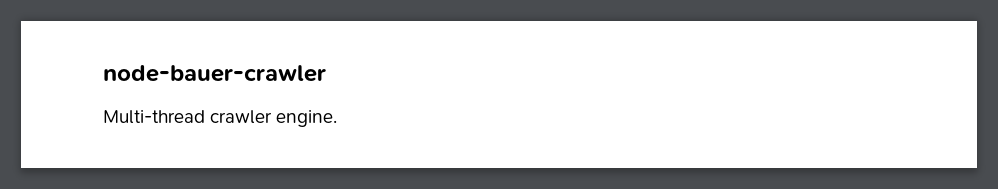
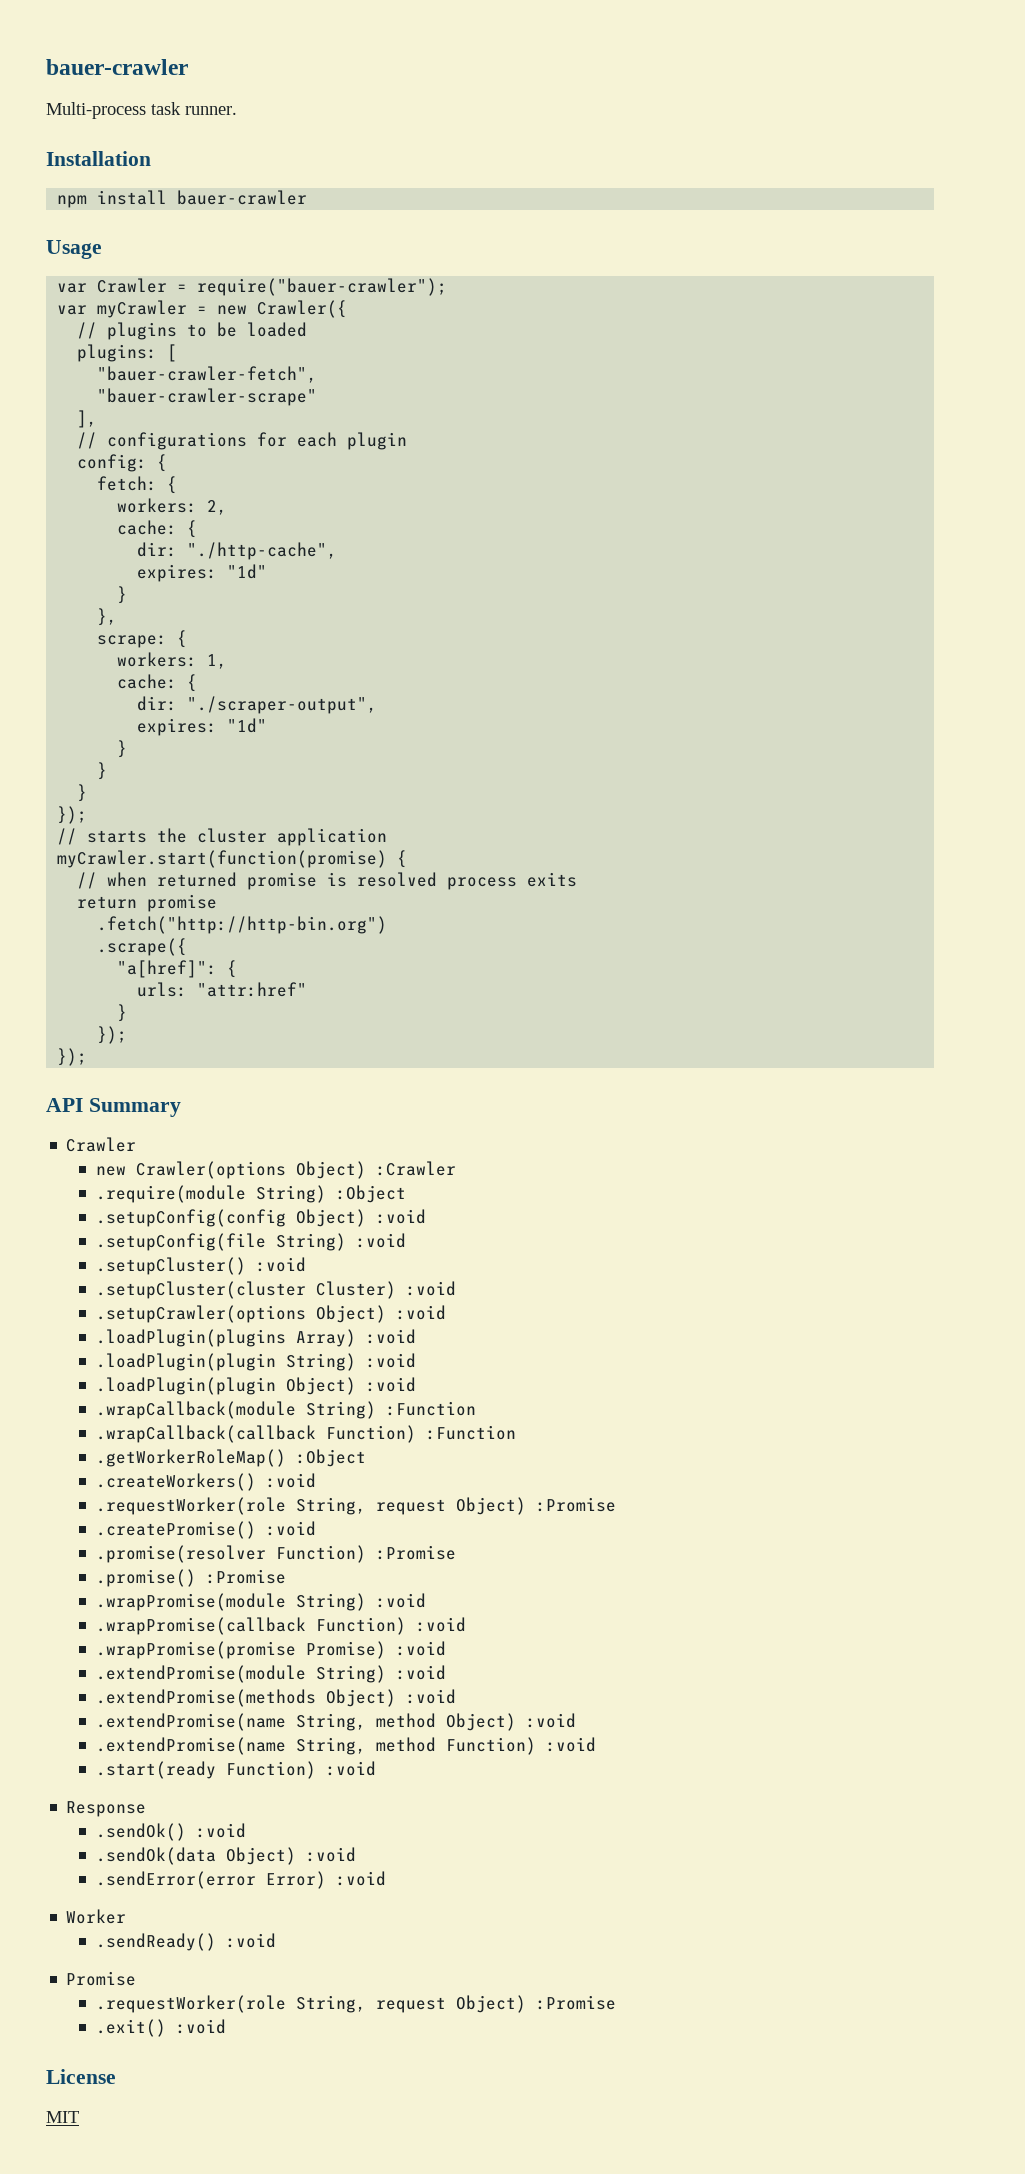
[103,65,326,82] [103,110,338,127] node-bauer-crawler // Multi-thread crawler engine. -> [46,59,188,75] [46,102,237,119] [46,151,151,166] [57,190,308,208] [46,240,102,259] [57,278,448,296] [57,300,348,318] [77,322,308,340] [77,344,178,362] [97,366,318,383] [97,388,318,406] [77,410,98,428] [77,432,408,450] [77,454,168,472] [97,476,178,494] [117,498,228,515] [117,520,198,538] [137,542,338,560] [137,564,268,582] [117,586,128,604] [97,608,118,626] [97,630,188,648] [117,652,228,669] [117,674,198,692] [137,696,378,714] [137,718,268,736] [117,740,128,758] [97,762,108,780] [77,784,88,802] [57,806,88,824] [57,828,388,846] [57,850,408,868] [77,872,578,890] [77,894,218,912] [97,916,388,934] [97,938,188,956] [117,960,238,978] [137,982,308,997] [117,1004,128,1022] [97,1026,128,1044] [57,1048,88,1066] [46,1098,181,1117] [66,1137,137,1152] [95,1161,456,1179] [95,1185,406,1203] [95,1209,426,1227] [95,1233,406,1251] [95,1257,306,1275] [95,1281,456,1299] [95,1305,446,1323] [95,1329,416,1347] [95,1353,416,1371] [95,1377,416,1395] [95,1401,476,1419] [95,1425,516,1443] [95,1449,366,1467] [95,1473,316,1491] [95,1497,616,1515] [95,1521,316,1539] [95,1545,456,1563] [95,1569,286,1587] [95,1593,426,1611] [95,1617,466,1635] [95,1641,446,1659] [95,1665,446,1683] [95,1689,456,1707] [95,1713,576,1731] [95,1737,596,1755] [95,1761,376,1779] [66,1801,147,1817] [95,1823,246,1841] [95,1847,356,1865] [95,1871,386,1889] [66,1909,127,1924] [95,1933,276,1951] [66,1971,137,1986] [95,1995,616,2013] [95,2019,226,2037] [46,2069,116,2084] [46,2111,79,2123] bauer-crawler // Multi-process task runner. // Installation // npm install bauer-crawler // Usage // var Crawler = require("bauer-crawler"); // var myCrawler = new Crawler({ // // plugins to be loaded // plugins: [ // "bauer-crawler-fetch", // "bauer-crawler-scrape" // ], // // configurations for each plugin // config: { // fetch: { // workers: 2, // cache: { // dir: "./http-cache", // expires: "1d" // } // }, // scrape: { // workers: 1, // cache: { // dir: "./scraper-output", // expires: "1d" // } // } // } // }); // // starts the cluster application // myCrawler.start(function(promise) { // // when returned promise is resolved process exits // return promise // .fetch("http://http-bin.org") // .scrape({ // "a[href]": { // urls: "attr:href" // } // }); // }); // API Summary // Crawler // new Crawler(options Object) :Crawler // .require(module String) :Object // .setupConfig(config Object) :void // .setupConfig(file String) :void // .setupCluster() :void // .setupCluster(cluster Cluster) :void // .setupCrawler(options Object) :void // .loadPlugin(plugins Array) :void // .loadPlugin(plugin String) :void // .loadPlugin(plugin Object) :void // .wrapCallback(module String) :Function // .wrapCallback(callback Function) :Function // .getWorkerRoleMap() :Object // .createWorkers() :void // .requestWorker(role String, request Object) :Promise // .createPromise() :void // .promise(resolver Function) :Promise // .promise() :Promise // .wrapPromise(module String) :void // .wrapPromise(callback Function) :void // .wrapPromise(promise Promise) :void // .extendPromise(module String) :void // .extendPromise(methods Object) :void // .extendPromise(name String, method Object) :void // .extendPromise(name String, method Function) :void // .start(ready Function) :void // Response // .sendOk() :void // .sendOk(data Object) :void // .sendError(error Error) :void // Worker // .sendReady() :void // Promise // .requestWorker(role String, request Object) :Promise // .exit() :void // License // MIT

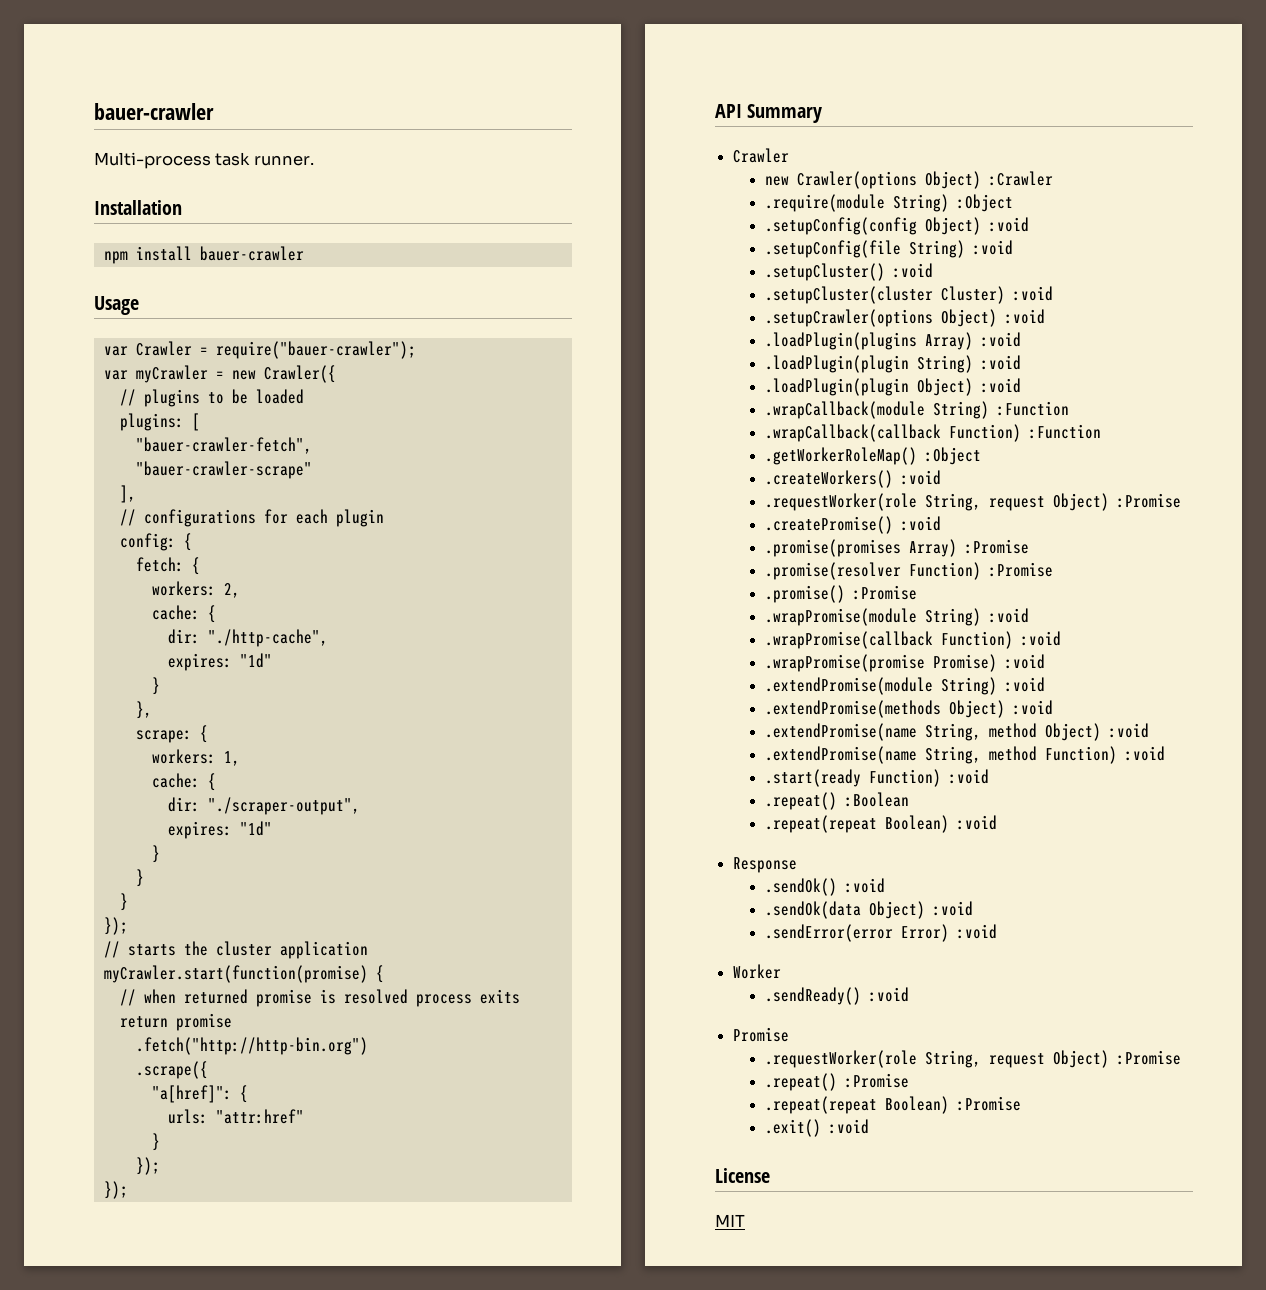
(316, 1528) none -> [765,539,1030,557] // .promise(promises Array) :Promise
(376, 1768) none -> [765,792,910,810] [765,815,998,833] // .repeat() :Boolean // .repeat(repeat Boolean) :void
(616, 2002) none -> [765,1073,910,1091] [765,1096,1022,1114] // .repeat() :Promise // .repeat(repeat Boolean) :Promise

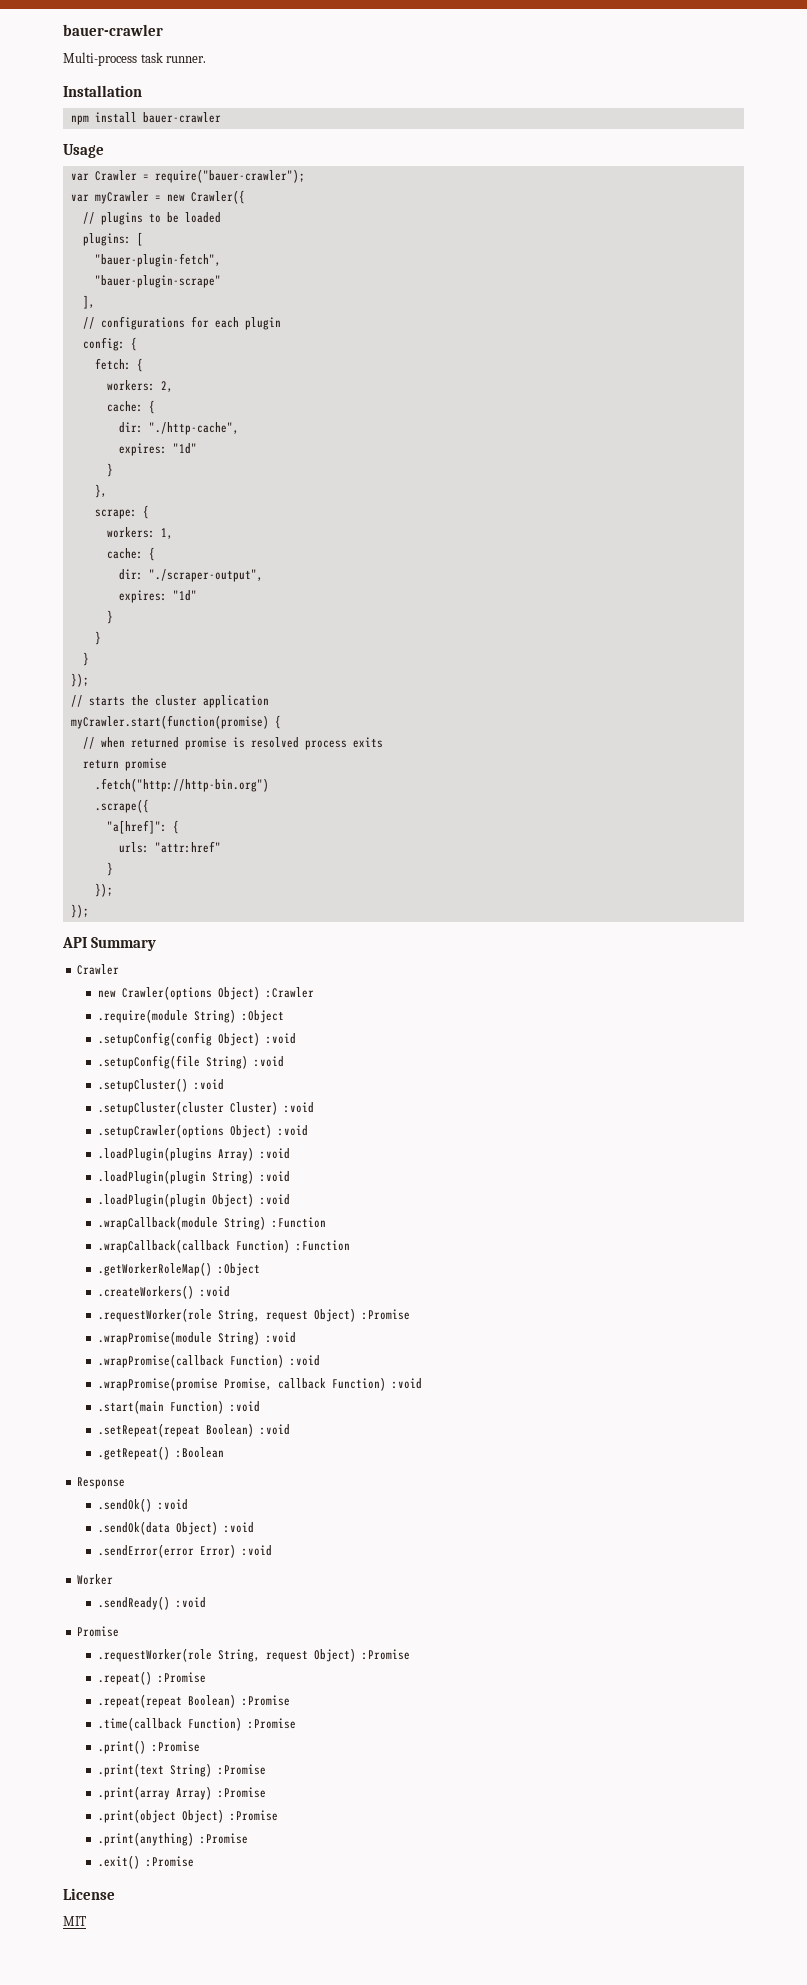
[135,437,312,454] [135,461,312,479] "bauer-crawler-fetch", // "bauer-crawler-scrape" -> [94,253,221,267] [94,275,221,288] "bauer-plugin-fetch", // "bauer-plugin-scrape"
[765,516,942,534] [765,539,1030,557] [765,562,1054,580] [765,585,918,603] // .createPromise() :void // .promise(promises Array) :Promise // .promise(resolver Function) :Promise // .promise() :Promise -> (410, 1314) none
[933,654,1046,672] [765,677,1046,695] [765,700,1054,718] [765,723,1150,741] [765,746,1166,764] [765,769,990,787] [765,792,910,810] [765,815,878,833] Promise) :void // .extendPromise(module String) :void // .extendPromise(methods Object) :void // .extendPromise(name String, method Object) :void // .extendPromise(name String, method Function) :void // .start(ready Function) :void // .repeat() :Boolean // .repeat(repeat -> [223,1377,422,1391] [97,1400,260,1414] [97,1423,200,1437] Promise, callback Function) :void // .start(main Function) :void // .setRepeat(repeat
(998, 822) none -> [97,1446,224,1460] // .getRepeat() :Boolean
(1022, 1103) none -> [97,1717,296,1731] [97,1740,200,1754] [97,1763,266,1777] [97,1786,266,1800] [97,1809,278,1823] [97,1832,248,1846] // .time(callback Function) :Promise // .print() :Promise // .print(text String) :Promise // .print(array Array) :Promise // .print(object Object) :Promise // .print(anything) :Promise
[829,1119,870,1134] :void -> [145,1856,194,1867] :Promise

